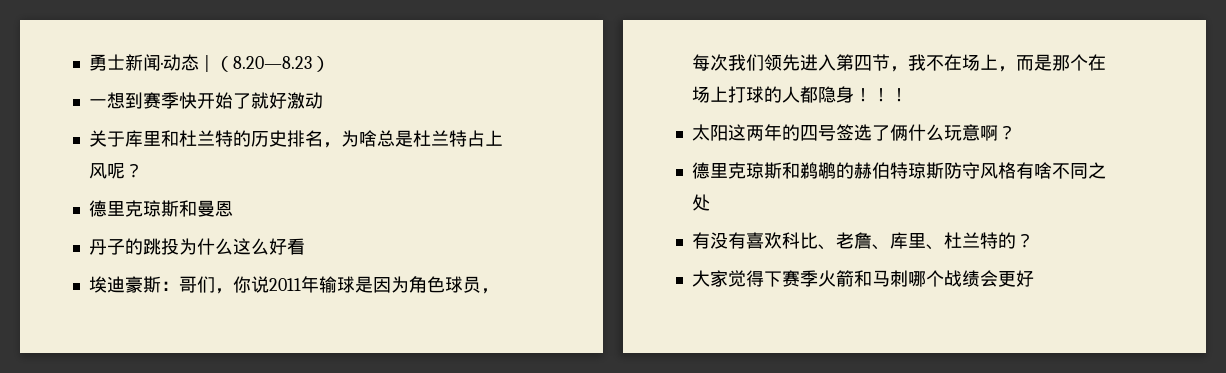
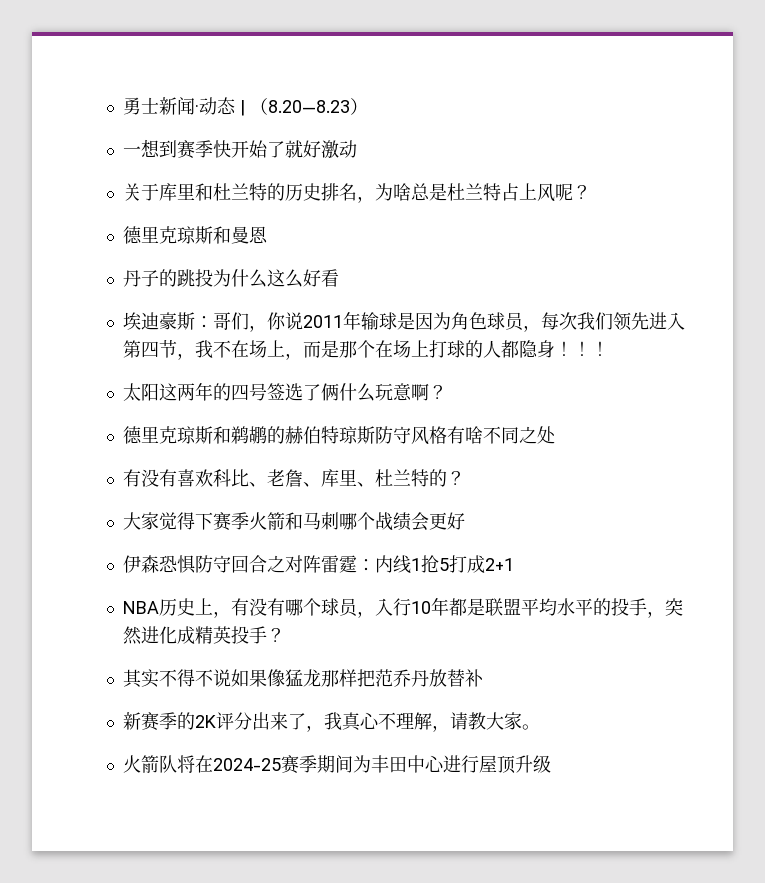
(1034, 278) none -> [122,555,514,574] [122,597,683,618] [122,626,285,645] [122,669,483,688] [122,712,540,732] [122,755,551,774] // 伊森恐惧防守回合之对阵雷霆：内线1抢5打成2+1 // NBA历史上，有没有哪个球员，入行10年都是联盟平均水平的投手，突然进化成精英投手？ // 其实不得不说如果像猛龙那样把范乔丹放替补 // 新赛季的2K评分出来了，我真心不理解，请教大家。 // 火箭队将在2024-25赛季期间为丰田中心进行屋顶升级

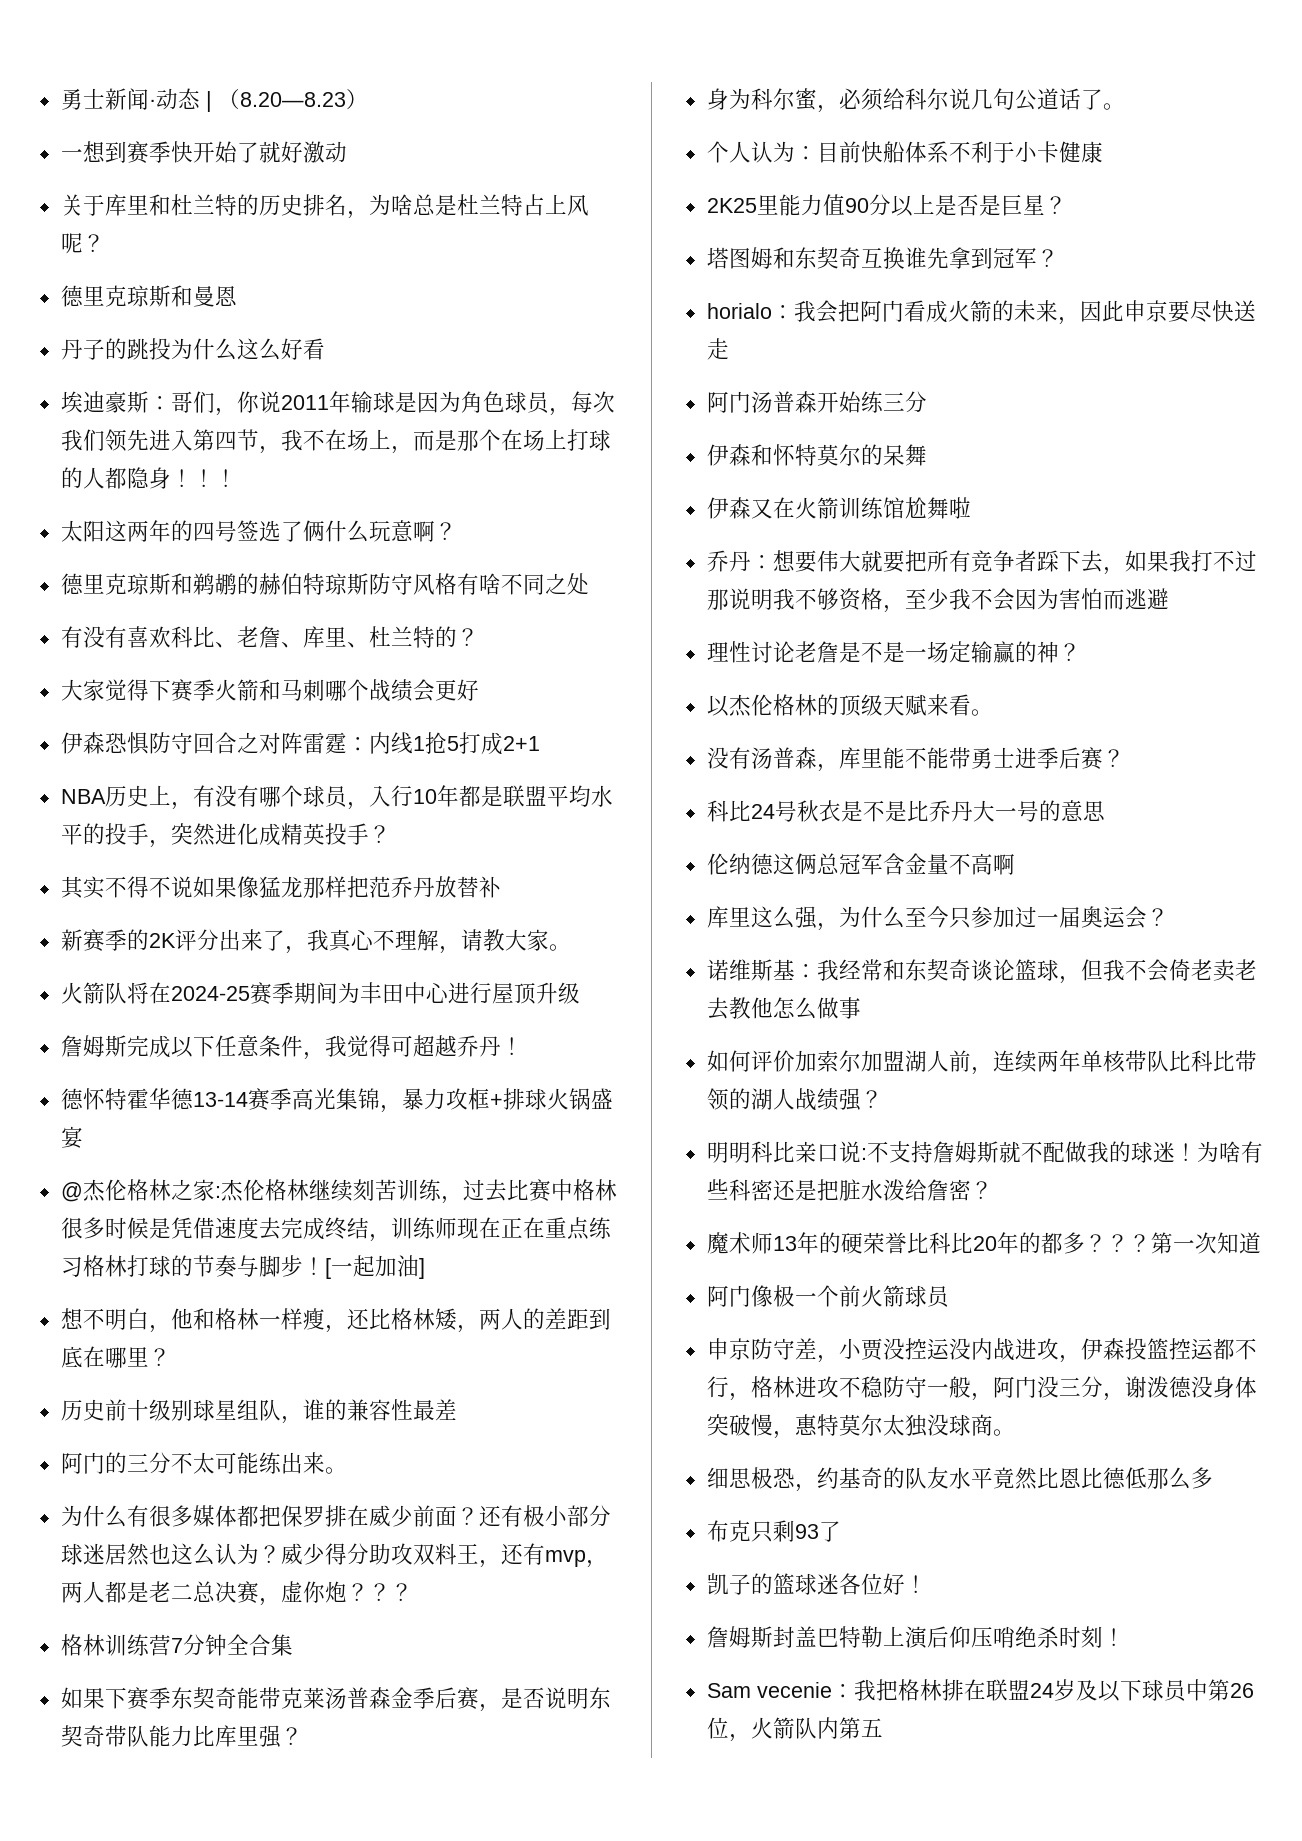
(551, 764) none -> [60,1035,523,1060] [60,1088,613,1113] [60,1126,83,1149] [60,1179,617,1204] [60,1217,612,1242] [60,1255,425,1279] [60,1308,611,1333] [60,1346,171,1368] [60,1399,457,1424] [60,1452,347,1474] [60,1505,611,1528] [60,1543,608,1568] [60,1581,413,1606] [60,1634,293,1656] [60,1687,611,1712] [60,1725,303,1748] [706,88,1125,113] [706,141,1103,163] [706,194,1067,217] [706,247,1059,269] [706,300,1256,325] [706,338,729,360] [706,391,927,413] [706,444,927,466] [706,497,971,519] [706,550,1257,575] [706,588,1169,613] [706,641,1081,663] [706,694,993,717] [706,747,1125,772] [706,800,1106,822] [706,853,1015,875] [706,906,1169,931] [706,959,1257,984] [706,997,861,1020] [706,1050,1257,1075] [706,1088,883,1111] [706,1141,1263,1163] [706,1179,993,1201] [706,1232,1261,1254] [706,1285,950,1308] [706,1338,1257,1363] [706,1376,1257,1401] [706,1414,1015,1439] [706,1467,1213,1492] [706,1520,841,1543] [706,1573,927,1595] [706,1626,1125,1649] [706,1679,1254,1702] [706,1717,883,1742] // 詹姆斯完成以下任意条件，我觉得可超越乔丹！ // 德怀特霍华德13-14赛季高光集锦，暴力攻框+排球火锅盛宴 // @杰伦格林之家:杰伦格林继续刻苦训练，过去比赛中格林很多时候是凭借速度去完成终结，训练师现在正在重点练习格林打球的节奏与脚步！[一起加油] // 想不明白，他和格林一样瘦，还比格林矮，两人的差距到底在哪里？ // 历史前十级别球星组队，谁的兼容性最差 // 阿门的三分不太可能练出来。 // 为什么有很多媒体都把保罗排在威少前面？还有极小部分球迷居然也这么认为？威少得分助攻双料王，还有mvp，两人都是老二总决赛，虚你炮？？？ // 格林训练营7分钟全合集 // 如果下赛季东契奇能带克莱汤普森金季后赛，是否说明东契奇带队能力比库里强？ // 身为科尔蜜，必须给科尔说几句公道话了。 // 个人认为：目前快船体系不利于小卡健康 // 2K25里能力值90分以上是否是巨星？ // 塔图姆和东契奇互换谁先拿到冠军？ // horialo：我会把阿门看成火箭的未来，因此申京要尽快送走 // 阿门汤普森开始练三分 // 伊森和怀特莫尔的呆舞 // 伊森又在火箭训练馆尬舞啦 // 乔丹：想要伟大就要把所有竞争者踩下去，如果我打不过那说明我不够资格，至少我不会因为害怕而逃避 // 理性讨论老詹是不是一场定输赢的神？ // 以杰伦格林的顶级天赋来看。 // 没有汤普森，库里能不能带勇士进季后赛？ // 科比24号秋衣是不是比乔丹大一号的意思 // 伦纳德这俩总冠军含金量不高啊 // 库里这么强，为什么至今只参加过一届奥运会？ // 诺维斯基：我经常和东契奇谈论篮球，但我不会倚老卖老去教他怎么做事 // 如何评价加索尔加盟湖人前，连续两年单核带队比科比带领的湖人战绩强？ // 明明科比亲口说:不支持詹姆斯就不配做我的球迷！为啥有些科密还是把脏水泼给詹密？ // 魔术师13年的硬荣誉比科比20年的都多？？？第一次知道 // 阿门像极一个前火箭球员 // 申京防守差，小贾没控运没内战进攻，伊森投篮控运都不行，格林进攻不稳防守一般，阿门没三分，谢泼德没身体突破慢，惠特莫尔太独没球商。 // 细思极恐，约基奇的队友水平竟然比恩比德低那么多 // 布克只剩93了 // 凯子的篮球迷各位好！ // 詹姆斯封盖巴特勒上演后仰压哨绝杀时刻！ // Sam vecenie：我把格林排在联盟24岁及以下球员中第26位，火箭队内第五

